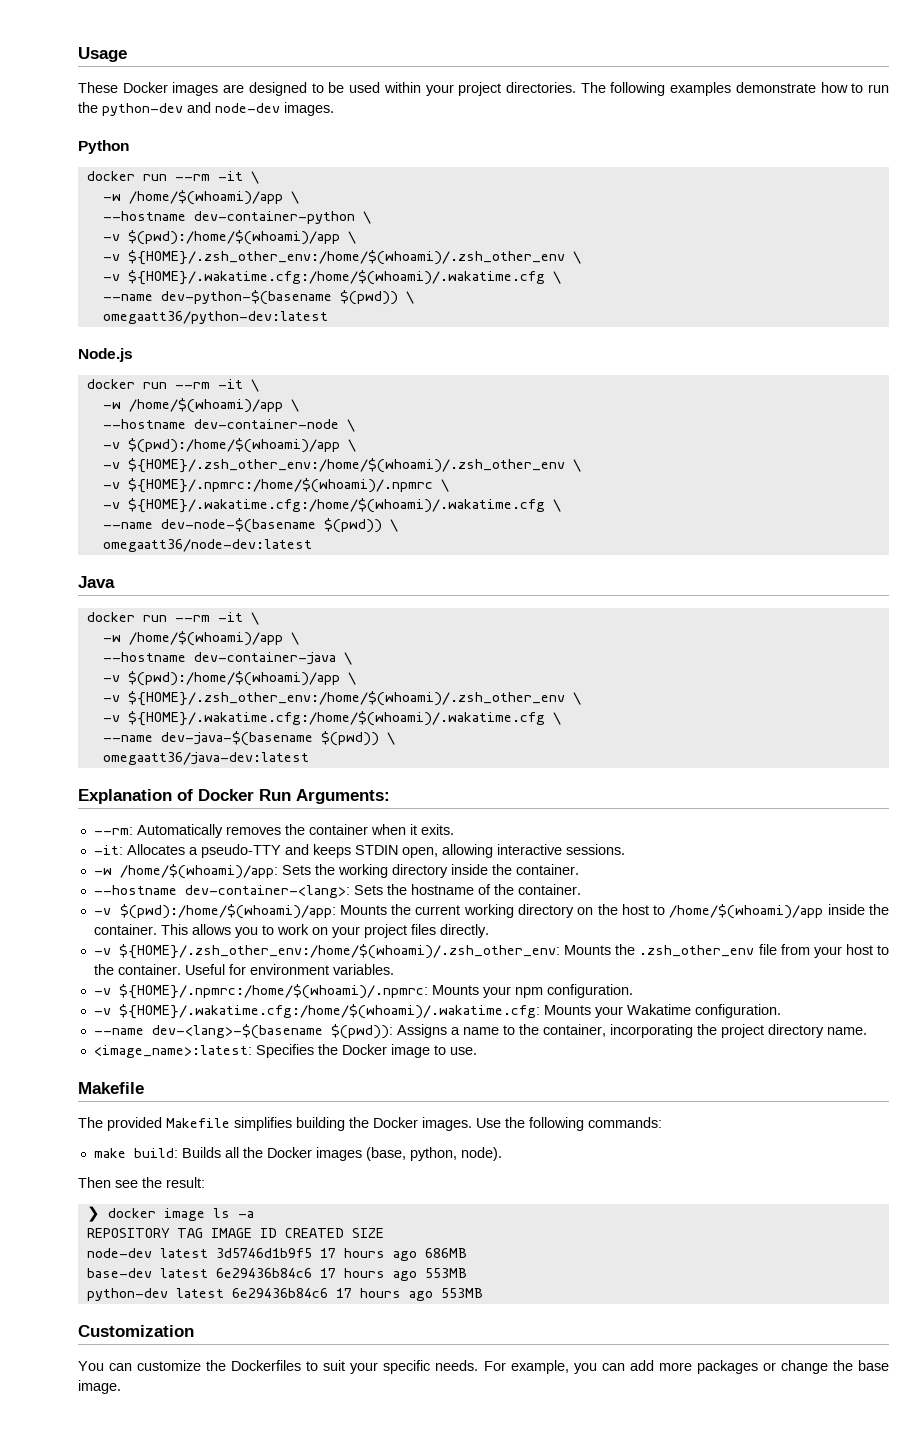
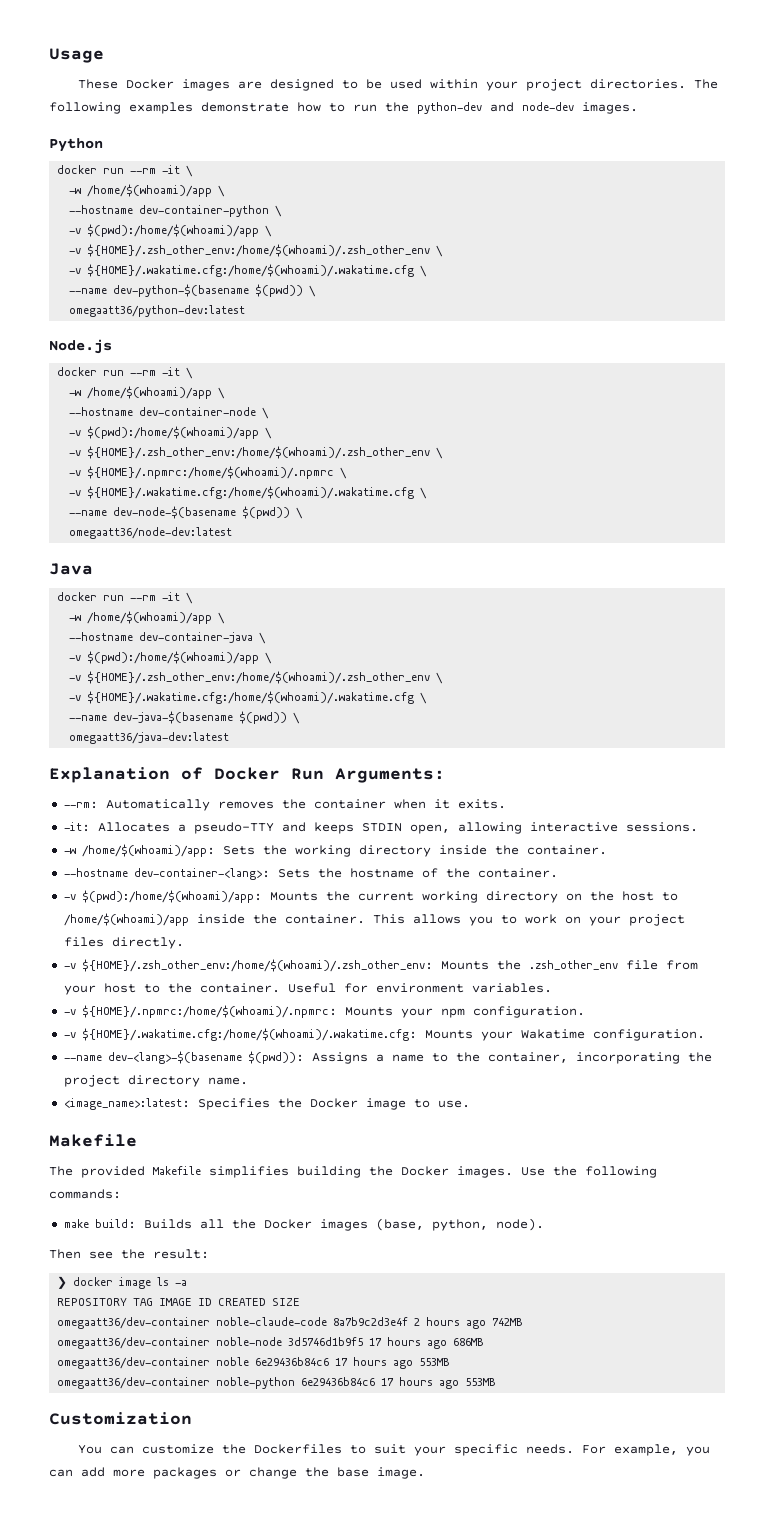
[86,1248,208,1258] node-dev latest -> [57,1317,524,1329] [57,1337,283,1349] omegaatt36/dev-container noble-claude-code 8a7b9c2d3e4f 2 hours ago 742MB // omegaatt36/dev-container noble-node
[86,1268,467,1281] [86,1288,224,1301] base-dev latest 6e29436b84c6 17 hours ago 553MB // python-dev latest -> [57,1357,451,1369] [57,1377,296,1389] omegaatt36/dev-container noble 6e29436b84c6 17 hours ago 553MB // omegaatt36/dev-container noble-python

